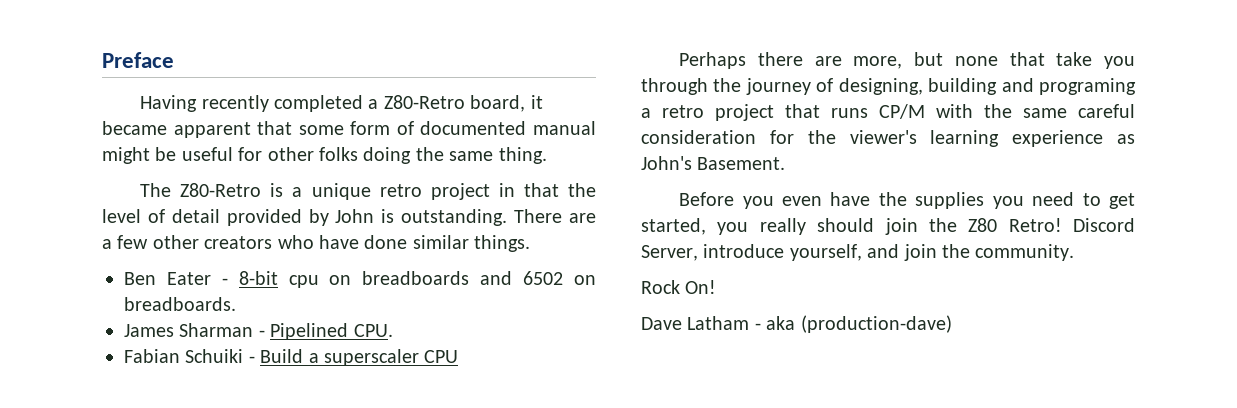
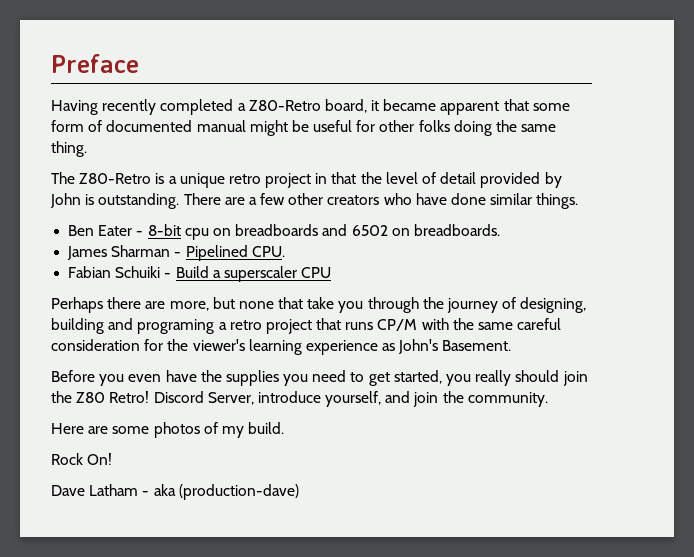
(1075, 252) none -> [51,422,285,438] // Here are some photos of my build.

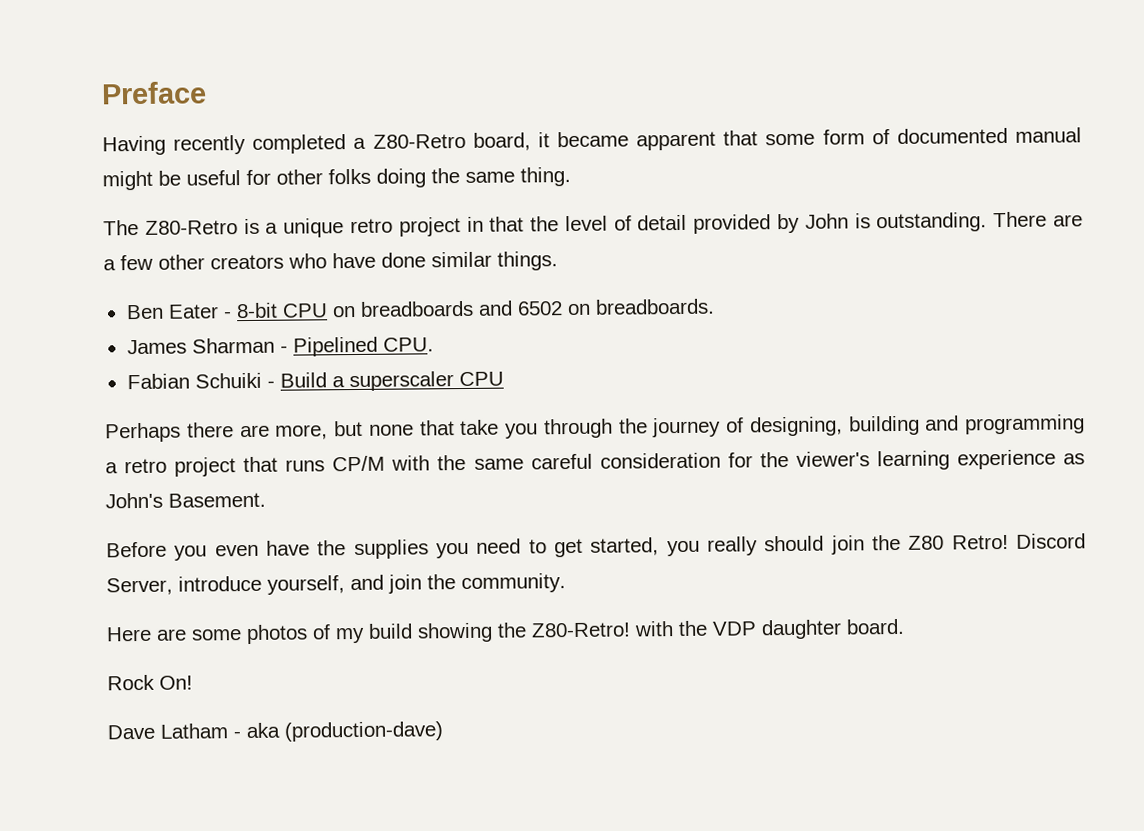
[184,228,209,240] cpu -> [281,303,328,318] CPU
[137,319,215,334] programing -> [965,414,1085,435] programming
[248,422,285,434] build. -> [368,618,905,643] build showing the Z80-Retro! with the VDP daughter board.

